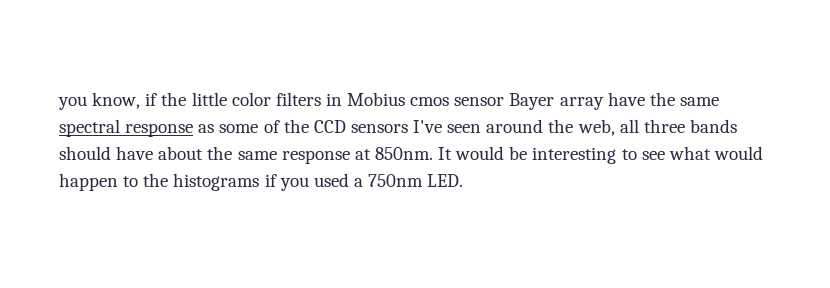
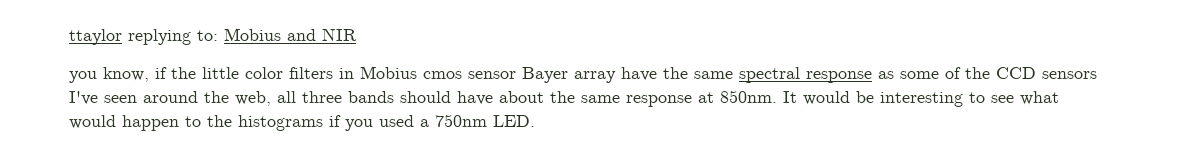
(58, 103) none -> [69,28,357,45] ttaylor replying to: Mobius and NIR //

